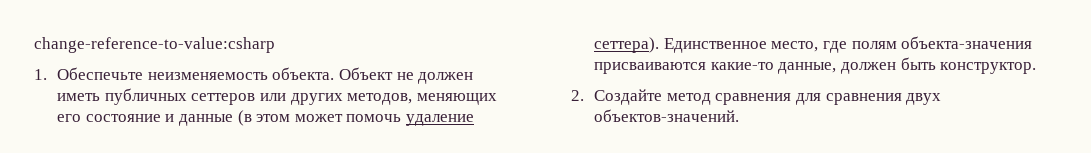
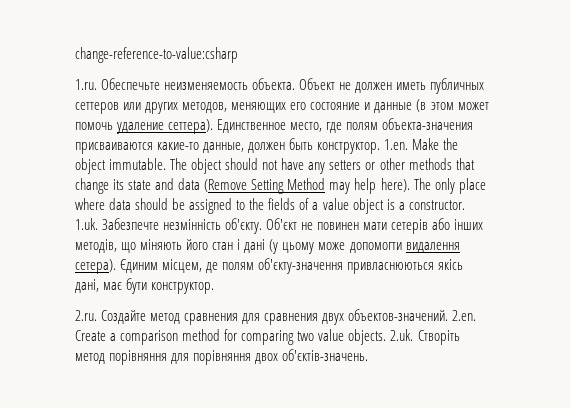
[34,69,47,80] 1. -> [75,79,97,90] 1.ru.
[571,90,584,101] // 2. -> [384,138,459,150] [75,158,475,174] [75,178,486,194] [75,198,465,214] [75,218,484,234] [75,239,460,254] [75,258,464,274] [75,278,215,294] [75,310,97,321] 1.en. Make the object immutable. The object should not have any setters or other methods that change its state and data (Remove Setting Method may help here). The only place where data should be assigned to the fields of a value object is a constructor. 1.uk. Забезпечте незмінність об'єкту. Об'єкт не повинен мати сетерів або інших методів, що міняють його стан і дані (у цьому може допомогти видалення сетера). Єдиним місцем, де полям об'єкту-значення привласнюються якісь дані, має бути конструктор. // 2.ru.
(740, 115) none -> [452,310,477,321] [75,329,460,345] [75,349,369,365] 2.en. Create a comparison method for comparing two value objects. 2.uk. Створіть метод порівняння для порівняння двох об'єктів-значень.

